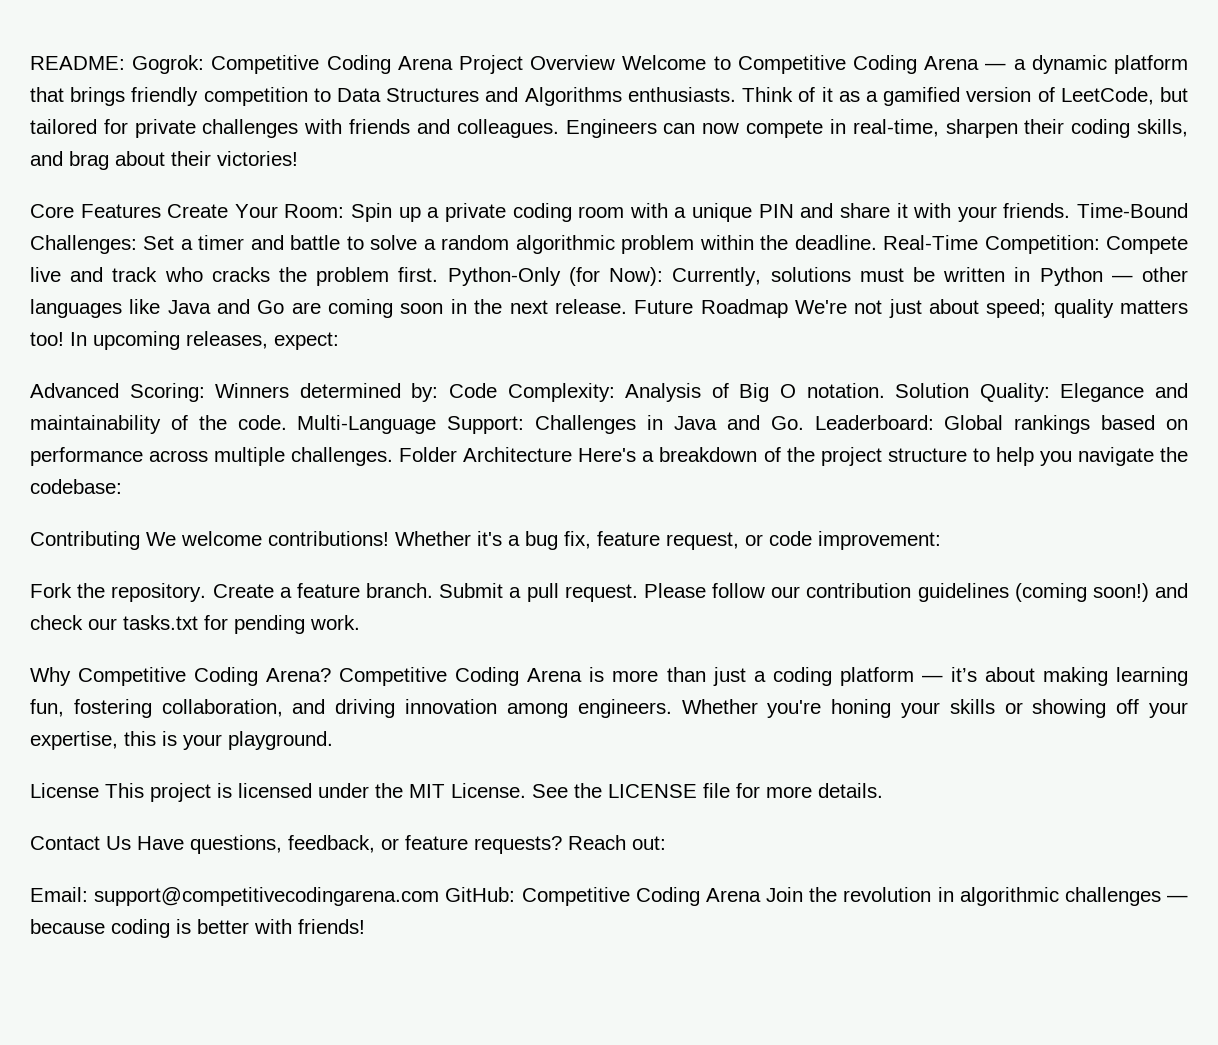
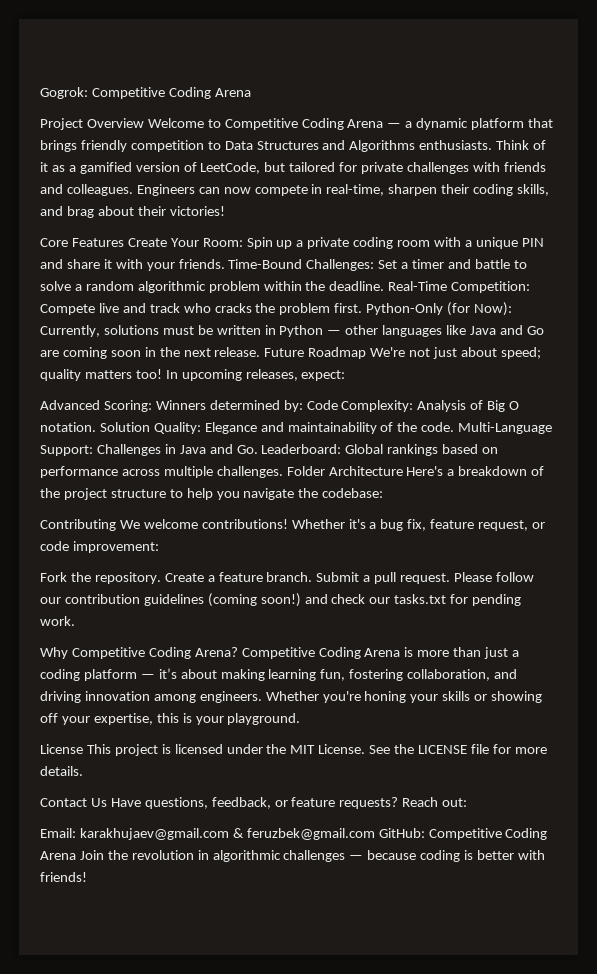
[30,56,125,70] README: -> (40, 93) none
(453, 63) none -> (251, 92) //
[94,887,440,906] support@competitivecodingarena.com -> [79,828,375,840] karakhujaev@gmail.com & feruzbek@gmail.com

